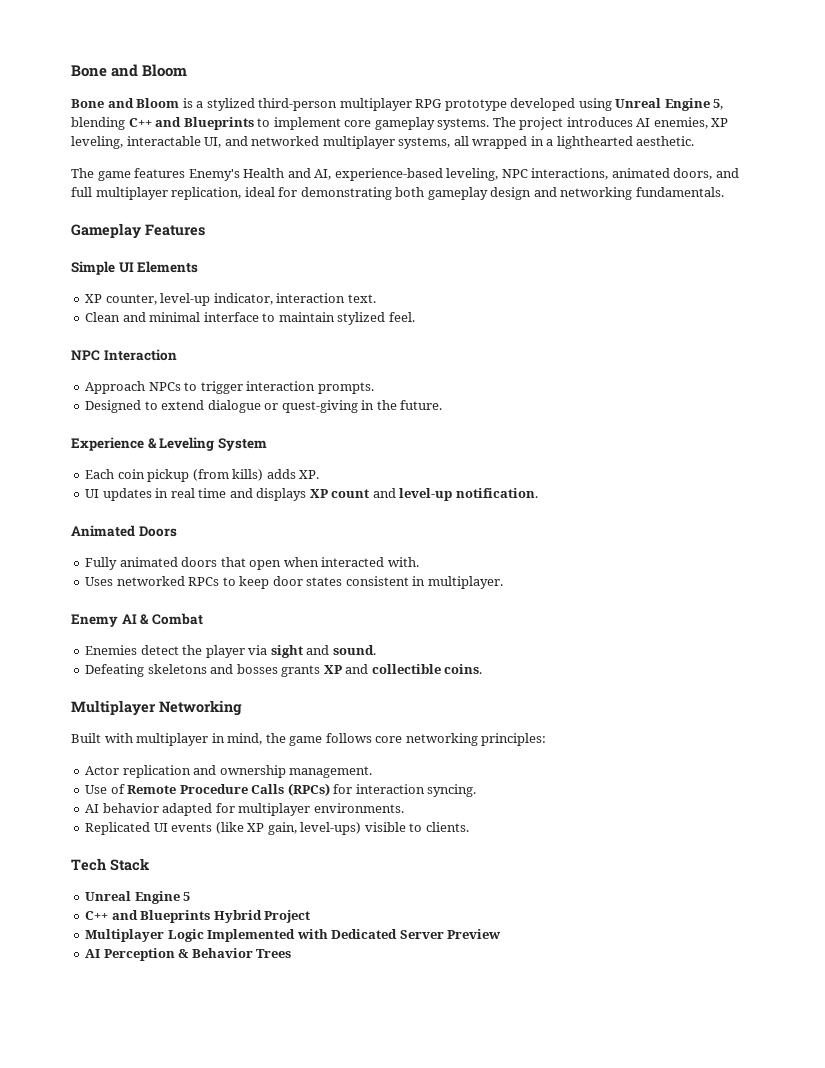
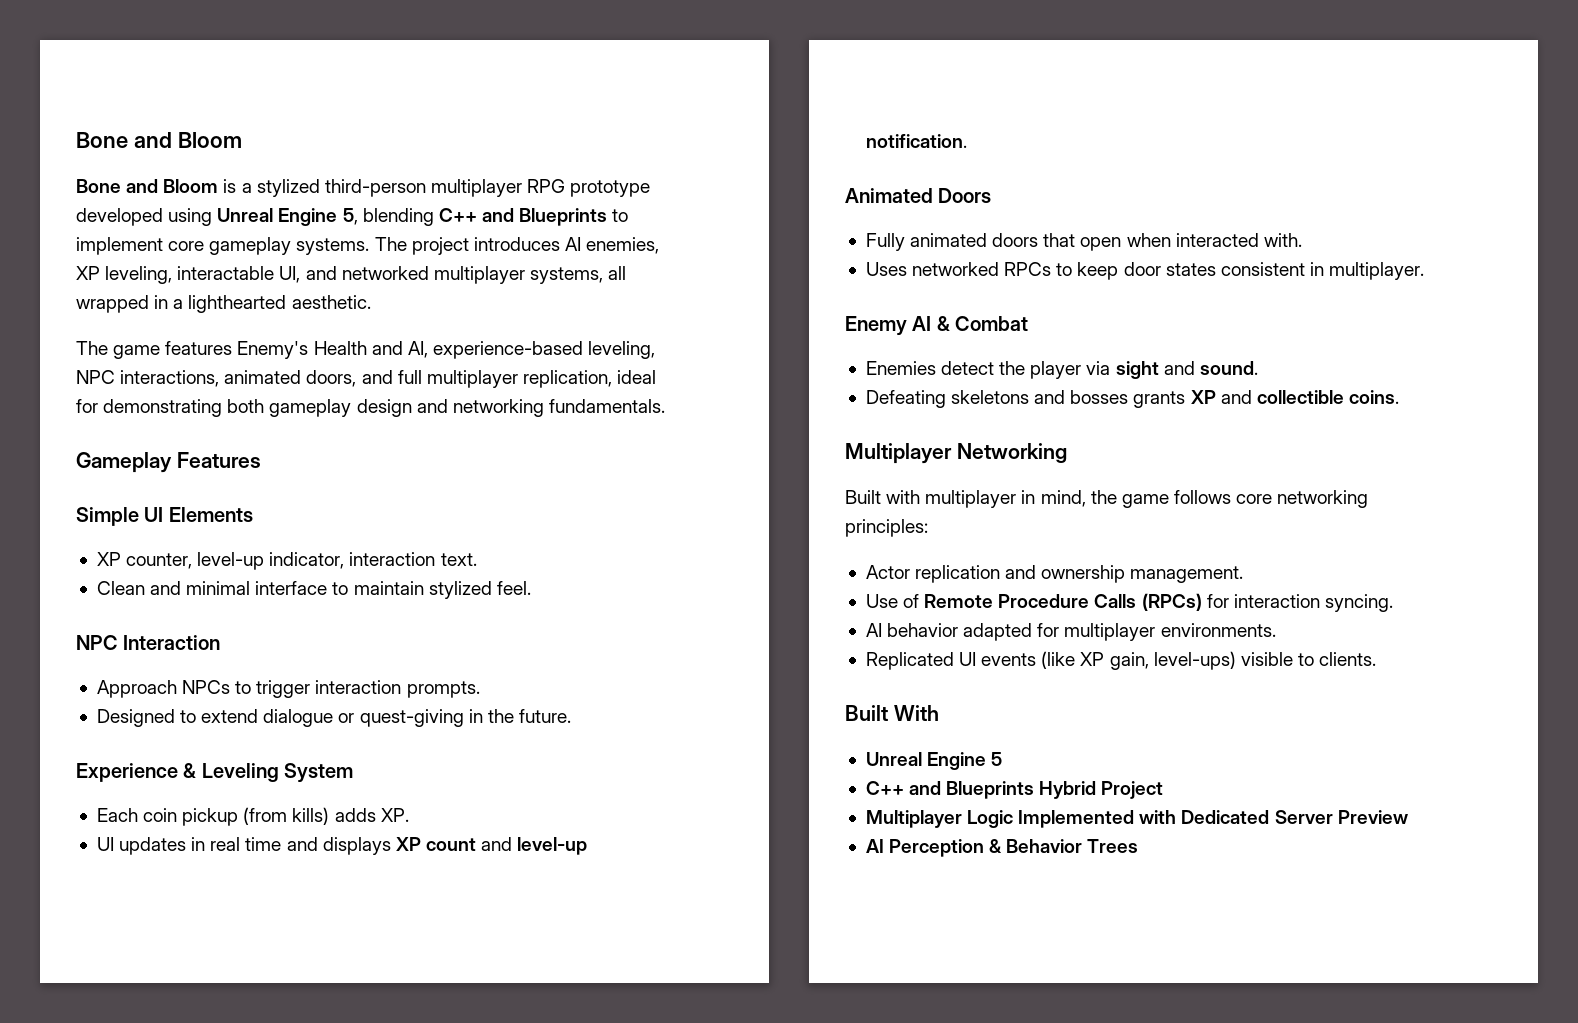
[71,858,150,871] Tech Stack -> [845,705,939,721] Built With

